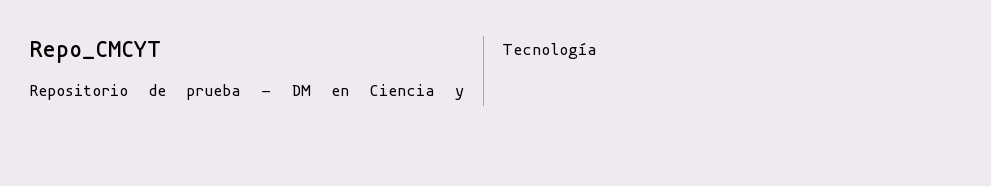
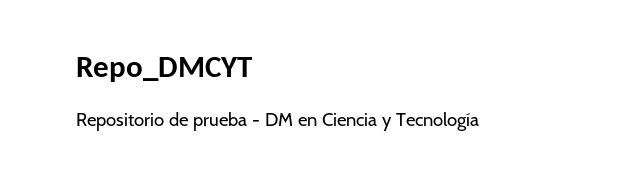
[29,41,161,63] Repo_CMCYT -> [76,57,253,82] Repo_DMCYT

